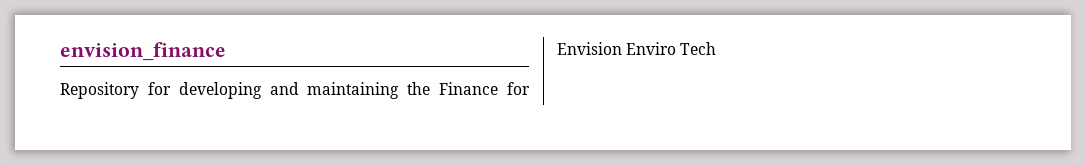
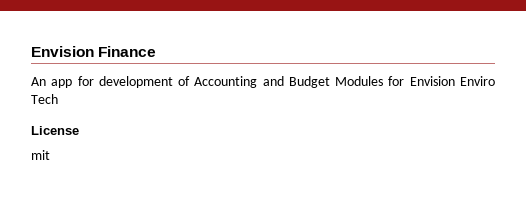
[60,42,226,61] [60,82,499,99] envision_finance // Repository for developing and maintaining the Finance -> [31,46,157,57] [31,76,384,88] Envision Finance // An app for development of Accounting and Budget Modules
(717, 48) none -> [31,126,79,135] [31,150,50,160] // License // mit

